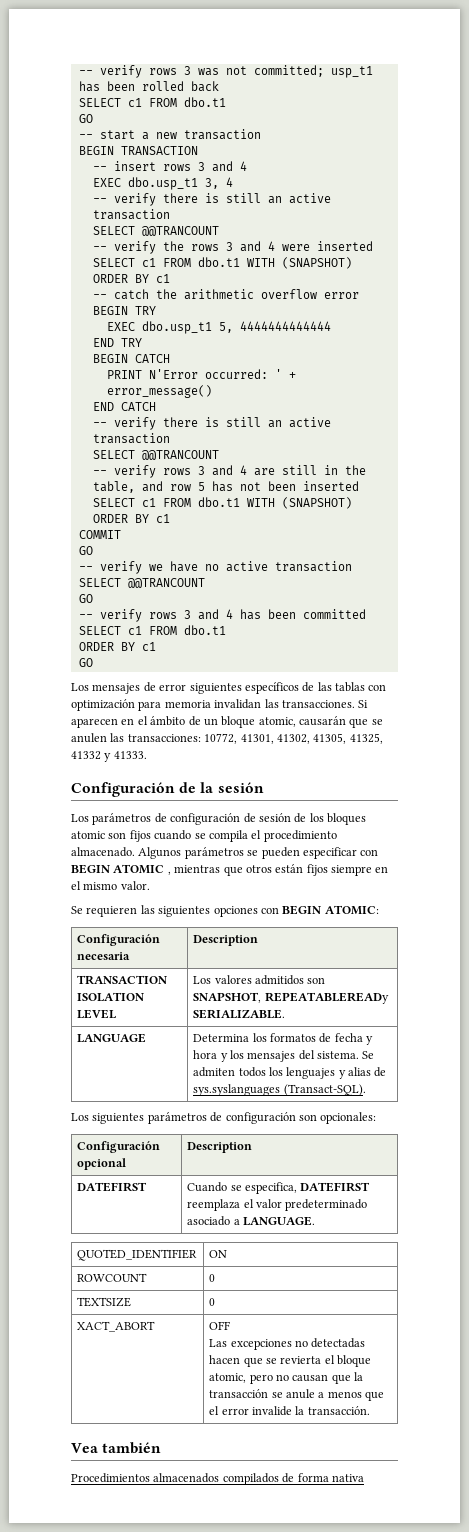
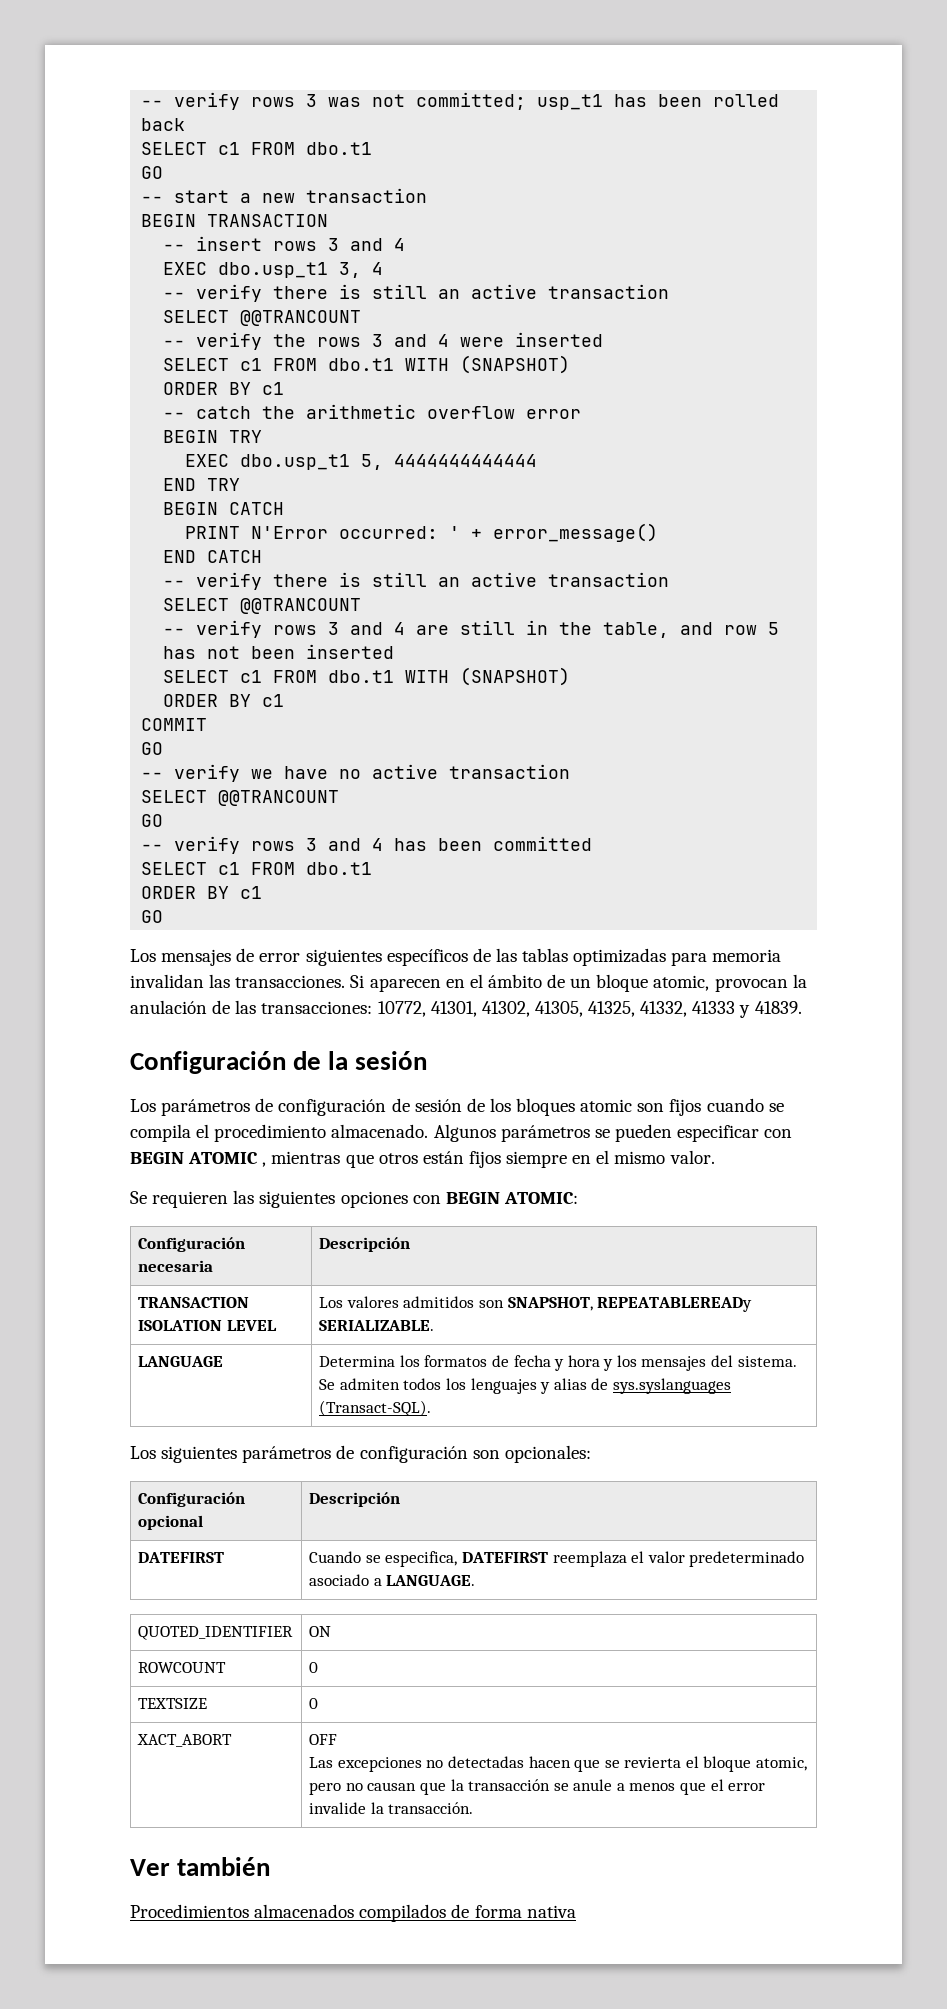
[368,684,387,691] [71,699,135,711] con optimización -> [573,948,667,966] optimizadas
[299,716,383,728] [71,733,107,743] causarán que se anulen -> [714,974,807,992] [130,1000,231,1014] provocan la anulación de
[71,751,147,762] 41332 y 41333. -> [640,1001,802,1018] 41332, 41333 y 41839.
[193,935,259,946] Description -> [319,1237,411,1252] Descripción
[187,1142,253,1153] Description -> [309,1492,401,1507] Descripción
[71,1443,98,1453] Vea -> [130,1859,170,1876] Ver

